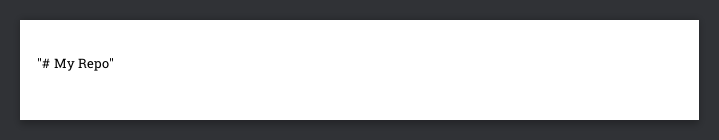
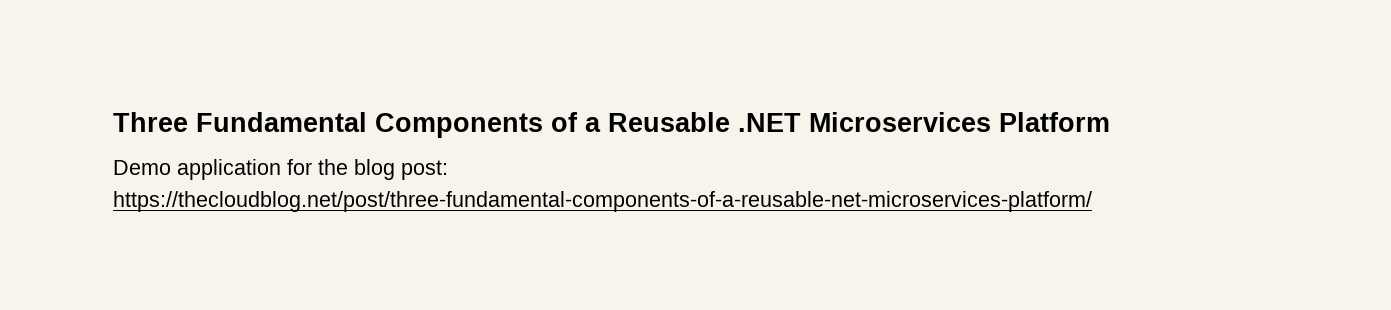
[37,58,115,71] "# My Repo" -> [113,112,1110,138] [113,159,448,180] [113,191,1092,212] Three Fundamental Components of a Reusable .NET Microservices Platform // Demo application for the blog post: https://thecloudblog.net/post/three-fundamental-components-of-a-reusable-net-microservices-platform/

